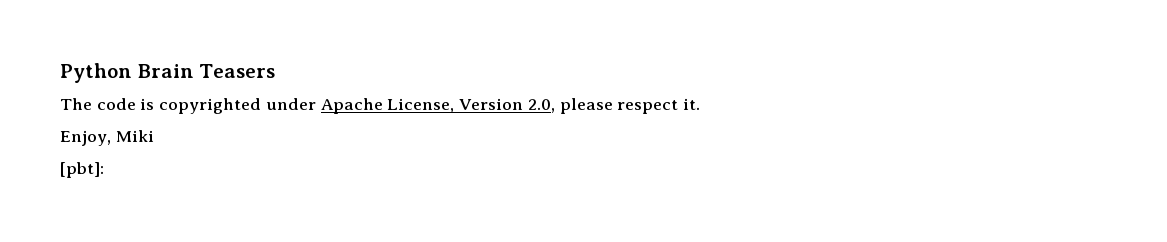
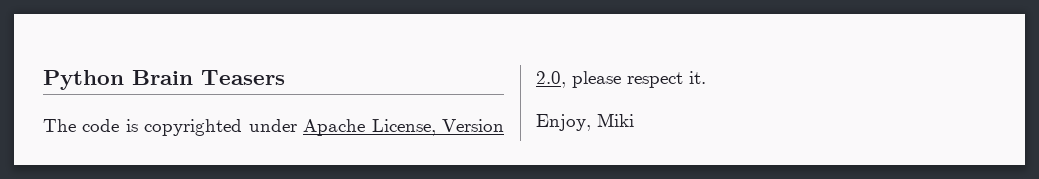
[60,162,104,178] // [pbt]: -> (634, 120) none

